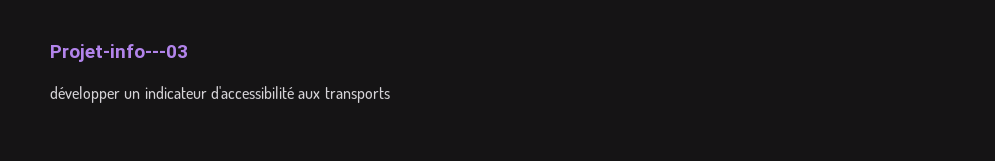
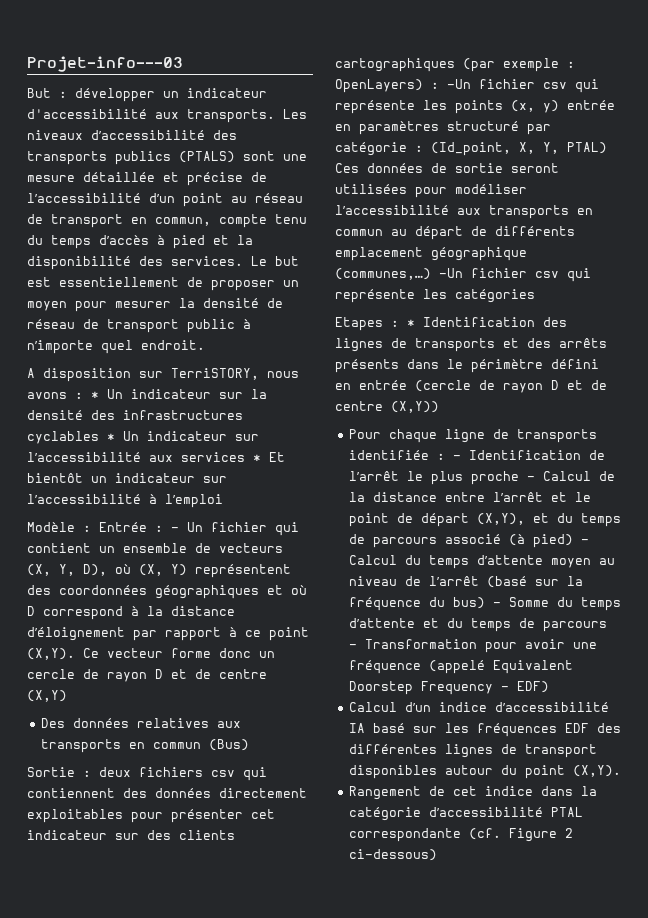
(188, 53) none -> [27,88,67,98] But :
[324,87,390,103] transports -> [187,109,307,123] [27,130,237,140] [27,151,307,165] [27,172,267,186] [27,193,303,207] [27,214,307,228] [27,235,253,249] [27,256,299,270] [27,277,299,291] [27,298,283,312] [27,319,251,333] [27,340,205,354] [27,368,299,382] [27,389,267,399] [27,410,243,420] [27,431,259,444] [27,452,285,462] [27,473,227,483] [27,494,223,508] [27,522,299,536] [27,543,283,553] [27,564,291,578] [27,585,307,599] [27,606,235,620] [27,627,309,641] [27,648,275,660] [27,669,267,682] [27,690,67,702] [40,718,241,728] [40,739,249,753] [27,767,267,781] [27,788,307,798] [27,809,275,823] [27,830,235,840] [335,58,575,72] [335,79,599,93] [335,100,615,114] [335,121,551,135] [335,142,607,156] [335,163,559,173] [335,184,527,198] [335,205,593,219] [335,226,575,240] [335,247,527,261] [335,268,591,282] [335,289,535,303] [335,317,567,331] [335,338,607,352] [335,359,599,373] [335,380,607,393] [335,401,439,413] [348,429,597,443] [348,450,605,460] [348,471,615,485] [348,492,591,502] [348,513,621,527] [348,534,589,548] [348,555,615,569] [348,576,583,588] [348,597,621,611] [348,618,607,632] [348,639,597,653] [348,660,573,674] [348,681,549,695] [348,702,609,712] [348,723,621,737] [348,744,597,758] [348,765,621,779] [348,786,597,800] [348,807,583,821] [348,828,573,842] [348,849,437,861] transports. Les niveaux d’accessibilité des transports publics (PTALS) sont une mesure détaillée et précise de l’accessibilité d’un point au réseau de transport en commun, compte tenu du temps d’accès à pied et la disponibilité des services. Le but est essentiellement de proposer un moyen pour mesurer la densité de réseau de transport public à n’importe quel endroit. // A disposition sur TerriSTORY, nous avons : * Un indicateur sur la densité des infrastructures cyclables * Un indicateur sur l’accessibilité aux services * Et bientôt un indicateur sur l’accessibilité à l’emploi // Modèle : Entrée : - Un fichier qui contient un ensemble de vecteurs (X, Y, D), où (X, Y) représentent des coordonnées géographiques et où D correspond à la distance d’éloignement par rapport à ce point (X,Y). Ce vecteur forme donc un cercle de rayon D et de centre (X,Y) // Des données relatives aux transports en commun (Bus) // Sortie : deux fichiers csv qui contiennent des données directement exploitables pour présenter cet indicateur sur des clients cartographiques (par exemple : OpenLayers) : -Un fichier csv qui représente les points (x, y) entrée en paramètres structuré par catégorie : (Id_point, X, Y, PTAL) Ces données de sortie seront utilisées pour modéliser l’accessibilité aux transports en commun au départ de différents emplacement géographique (communes,…) -Un fichier csv qui représente les catégories // Etapes : * Identification des lignes de transports et des arrêts présents dans le périmètre défini en entrée (cercle de rayon D et de centre (X,Y)) // Pour chaque ligne de transports identifiée : - Identification de l’arrêt le plus proche - Calcul de la distance entre l’arrêt et le point de départ (X,Y), et du temps de parcours associé (à pied) - Calcul du temps d’attente moyen au niveau de l’arrêt (basé sur la fréquence du bus) - Somme du temps d’attente et du temps de parcours - Transformation pour avoir une fréquence (appelé Equivalent Doorstep Frequency - EDF) // Calcul d’un indice d’accessibilité IA basé sur les fréquences EDF des différentes lignes de transport disponibles autour du point (X,Y). // Rangement de cet indice dans la catégorie d’accessibilité PTAL correspondante (cf. Figure 2 ci-dessous)

